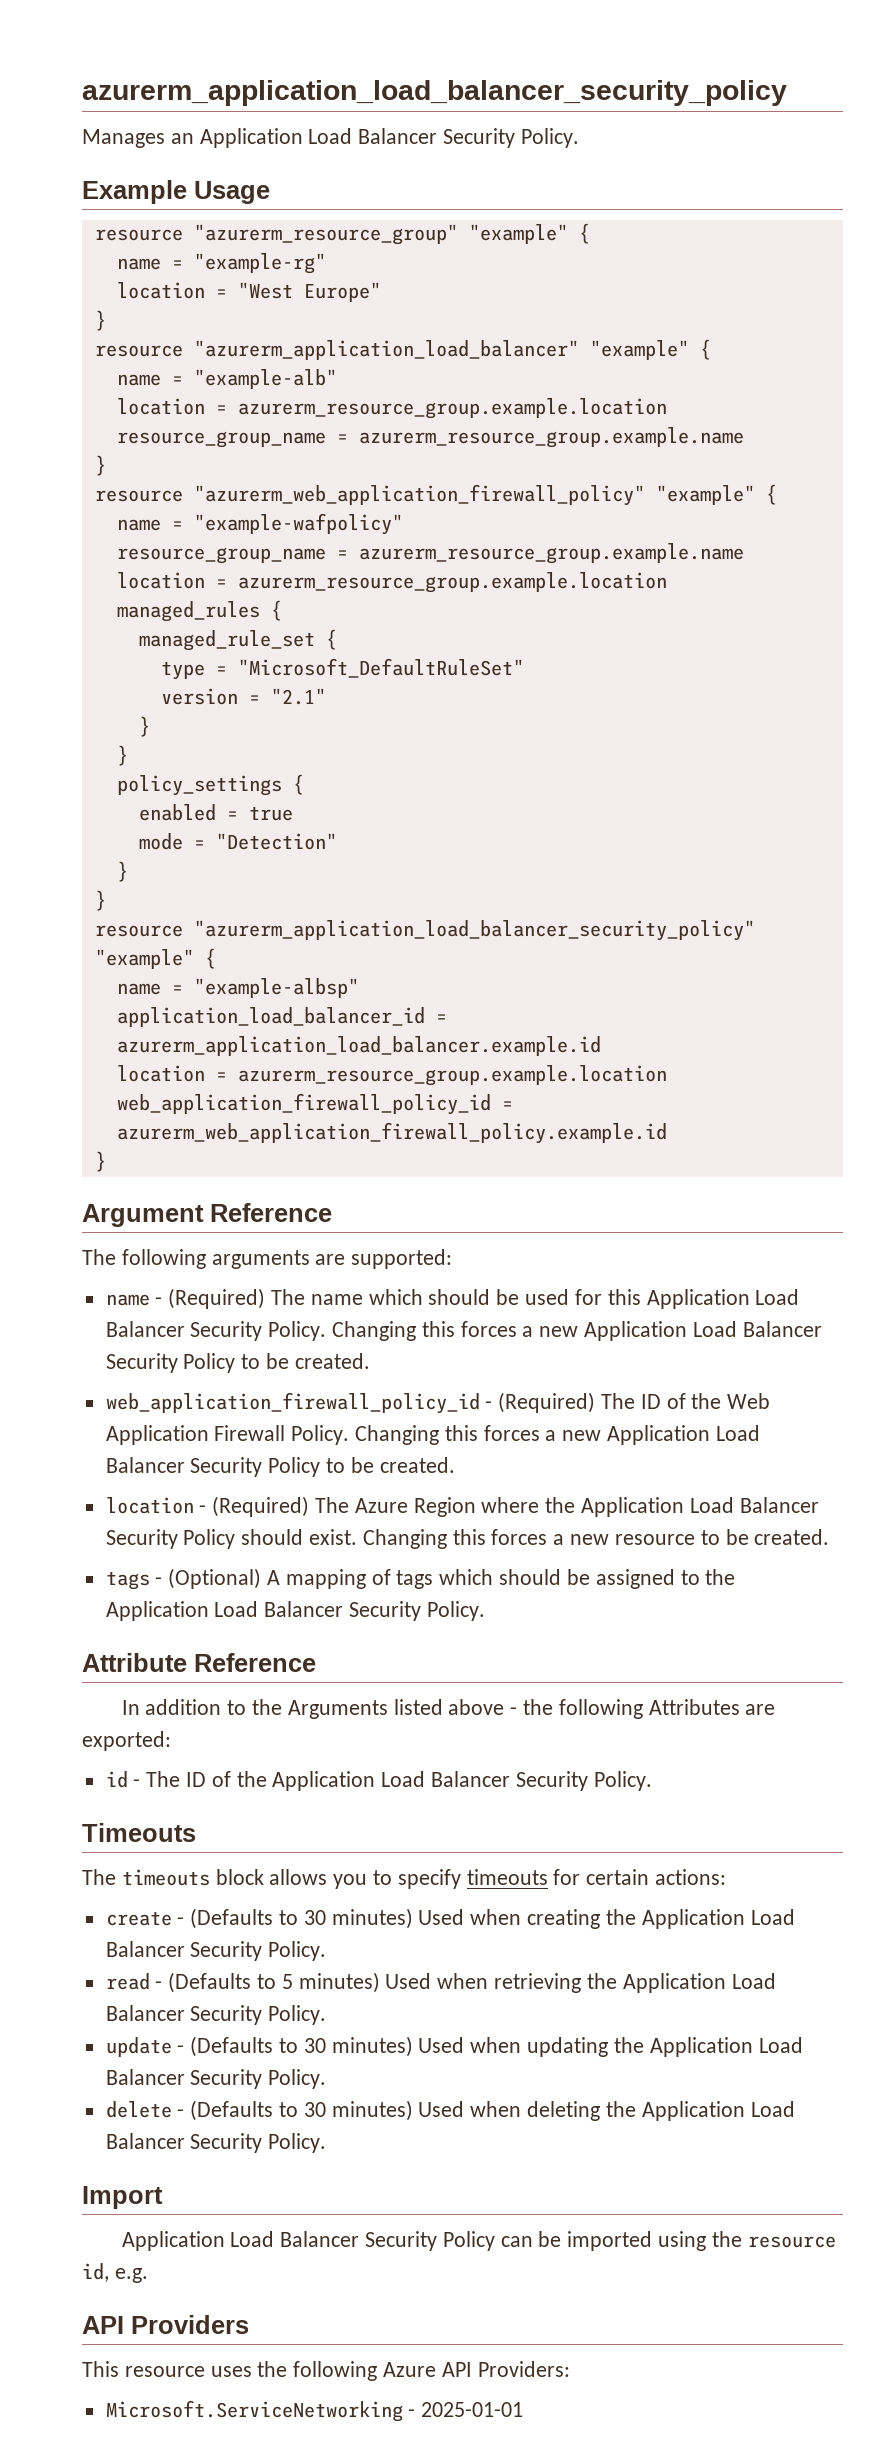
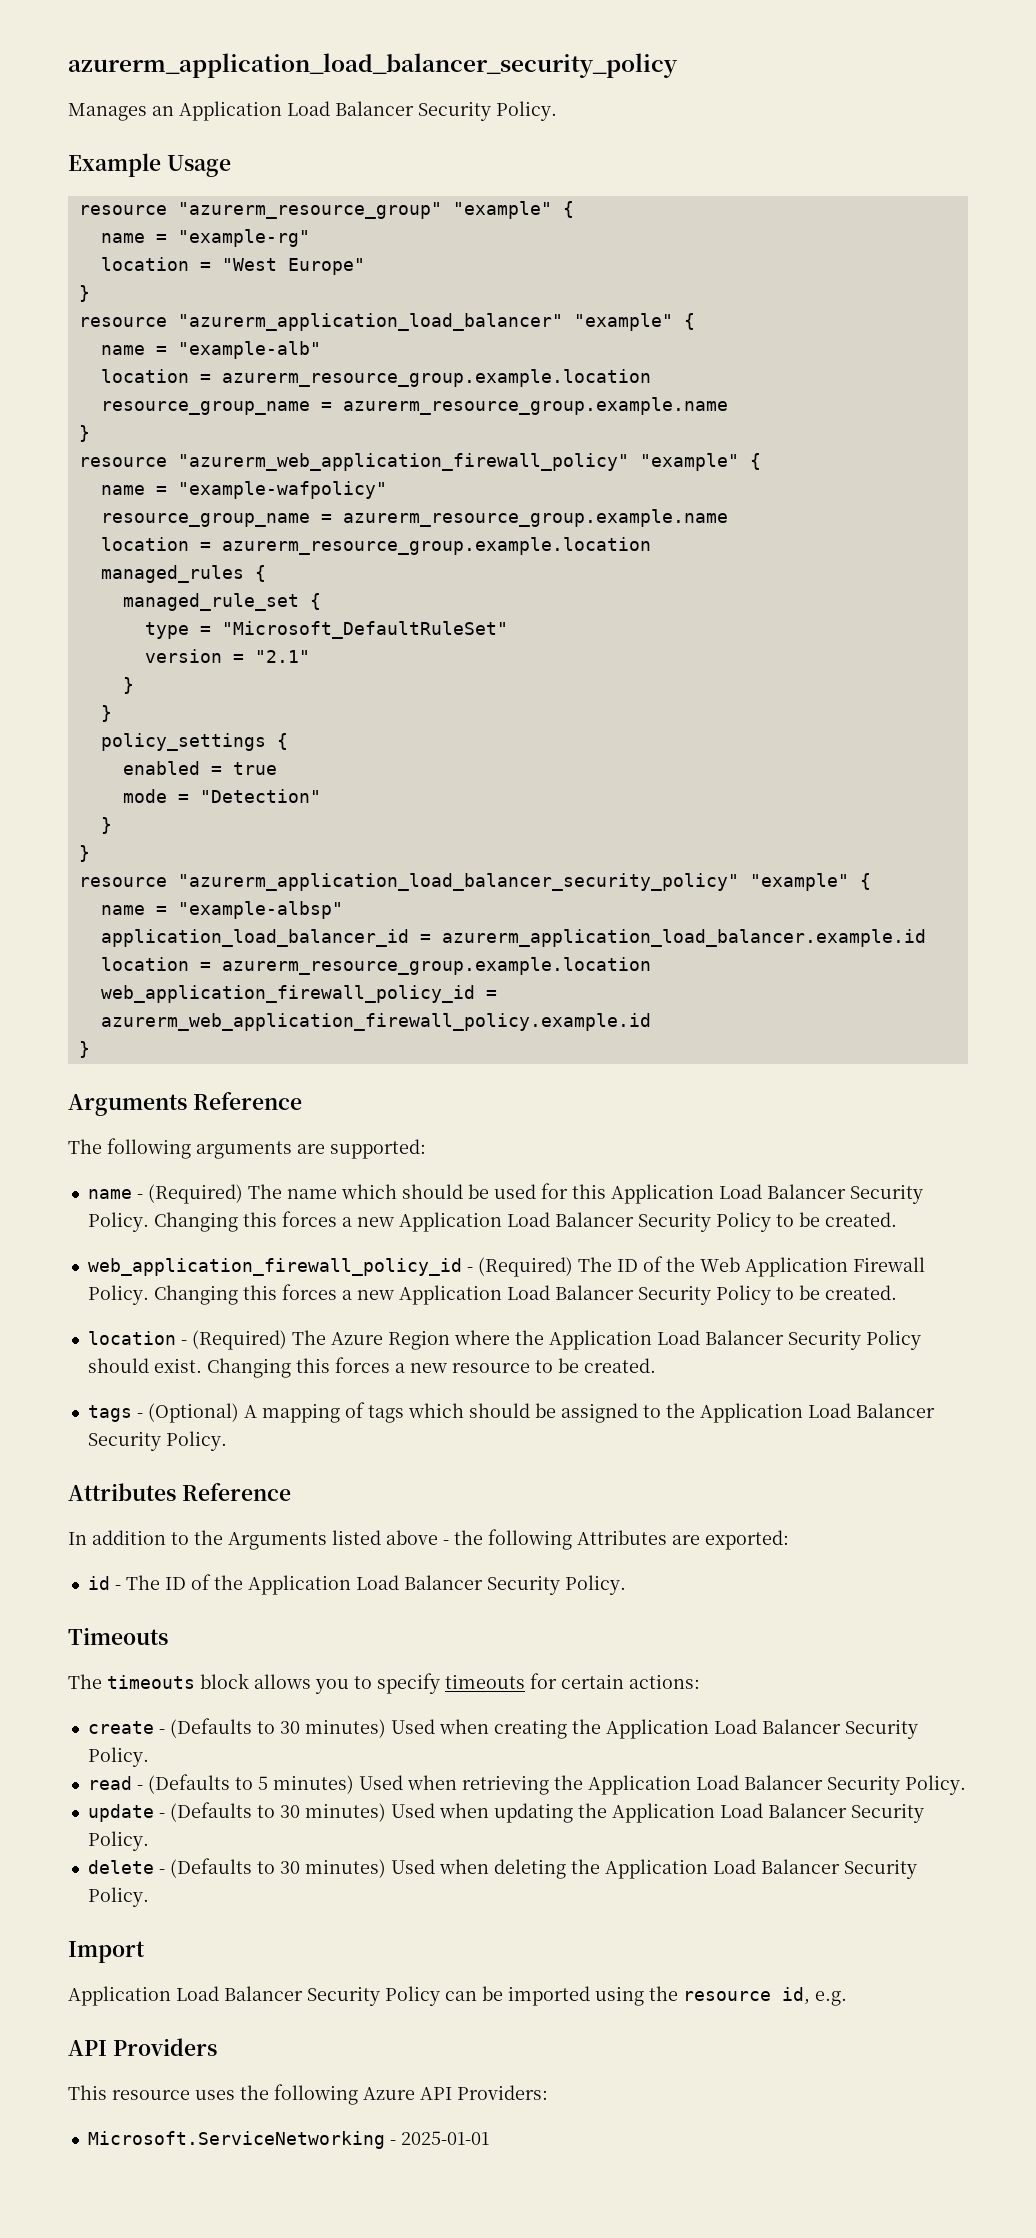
[82,1204,204,1227] Argument -> [68,1094,187,1116] Arguments
[82,1653,187,1672] Attribute -> [68,1483,176,1501] Attributes

